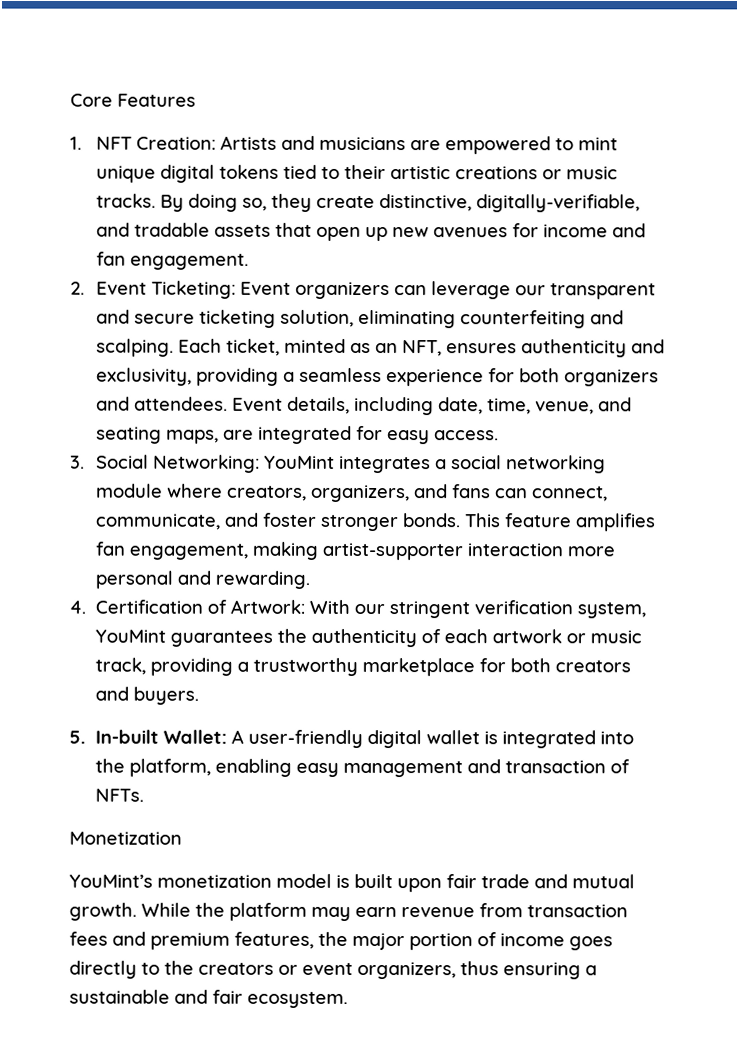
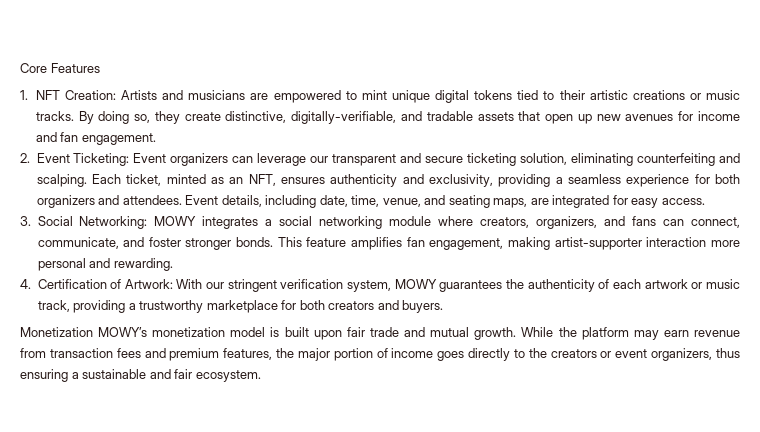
[264,455,336,469] YouMint -> [154,216,197,226] MOWY
[95,629,167,643] YouMint -> [394,279,437,289] MOWY
[69,729,635,749] [95,758,631,778] [95,788,145,802] // 5. In-built Wallet: A user-friendly digital wallet is integrated into the platform, enabling easy management and transaction of NFTs. -> (444, 306) none
[69,874,153,888] // YouMint’s -> [98,327,148,337] MOWY’s

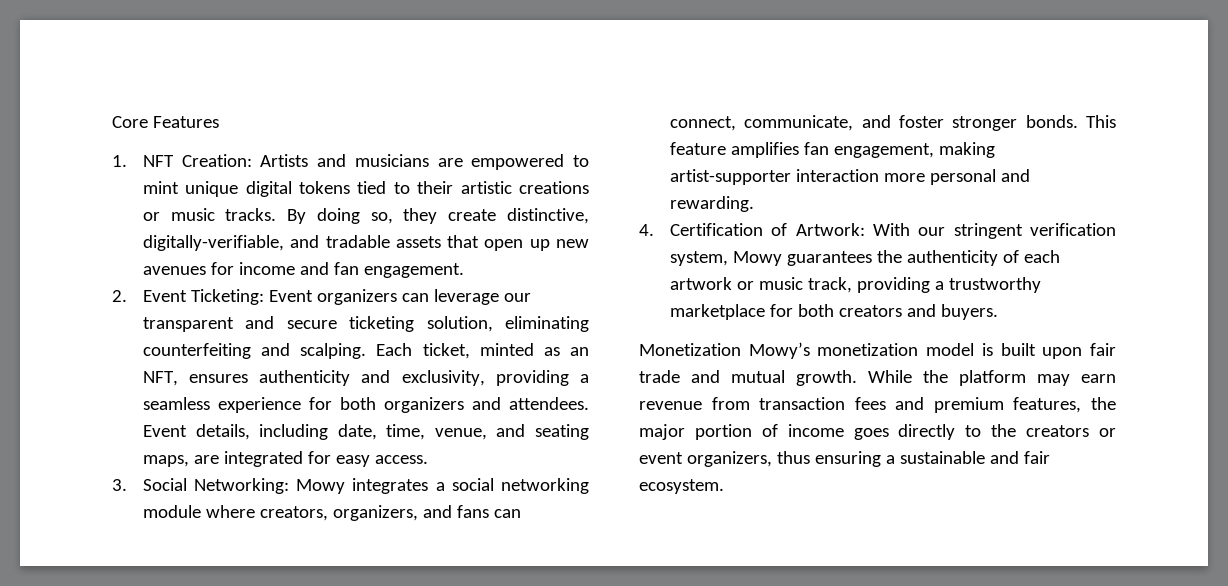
[154,216,197,226] MOWY -> [296,479,346,494] Mowy
[394,279,437,289] MOWY -> [732,251,782,266] Mowy
[98,327,148,337] MOWY’s -> [748,342,810,359] Mowy’s

